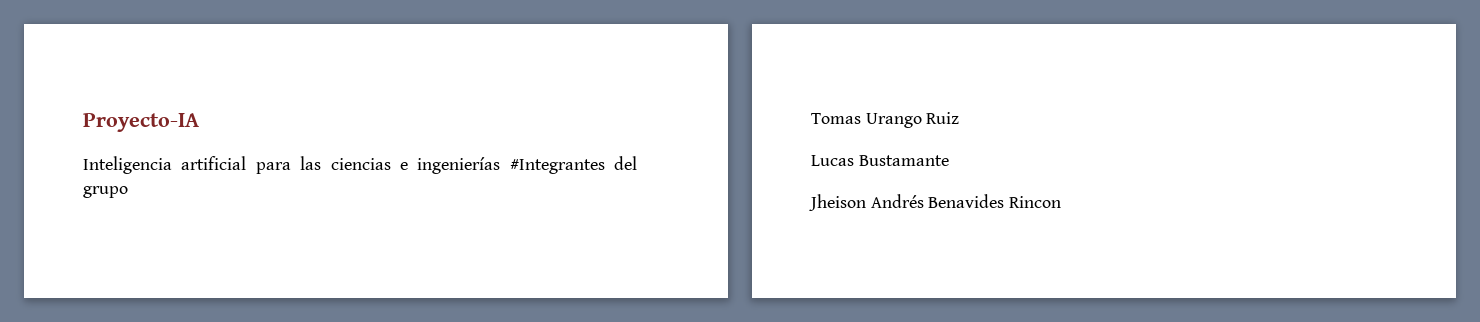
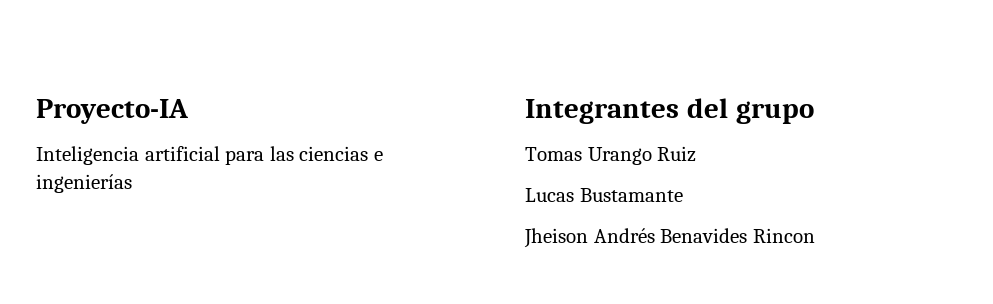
[509,159,605,174] #Integrantes -> [525,99,679,124] // Integrantes

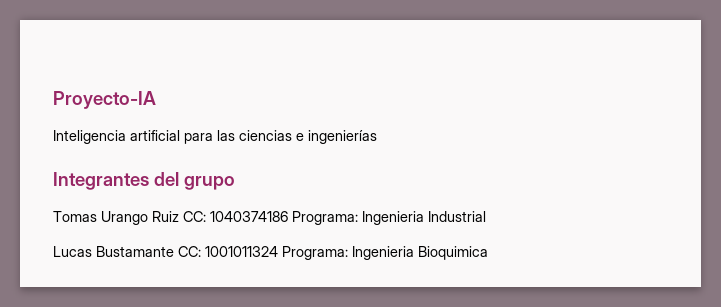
[525,188,683,202] [524,228,815,248] // Lucas Bustamante // Jheison Andrés Benavides Rincon -> [183,211,486,225] [53,246,488,260] CC: 1040374186 Programa: Ingenieria Industrial // Lucas Bustamante CC: 1001011324 Programa: Ingenieria Bioquimica

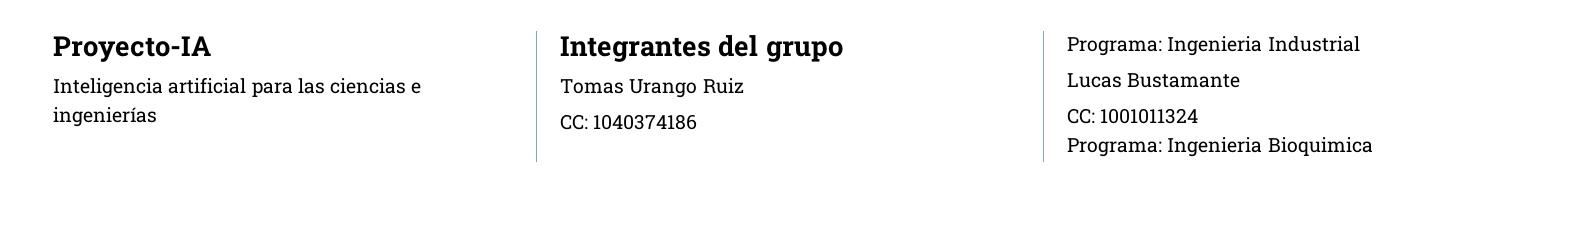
(179, 216) none -> (744, 86) //
(288, 216) none -> (698, 122) //
(174, 251) none -> (1241, 80) //
(278, 251) none -> (1199, 116) //

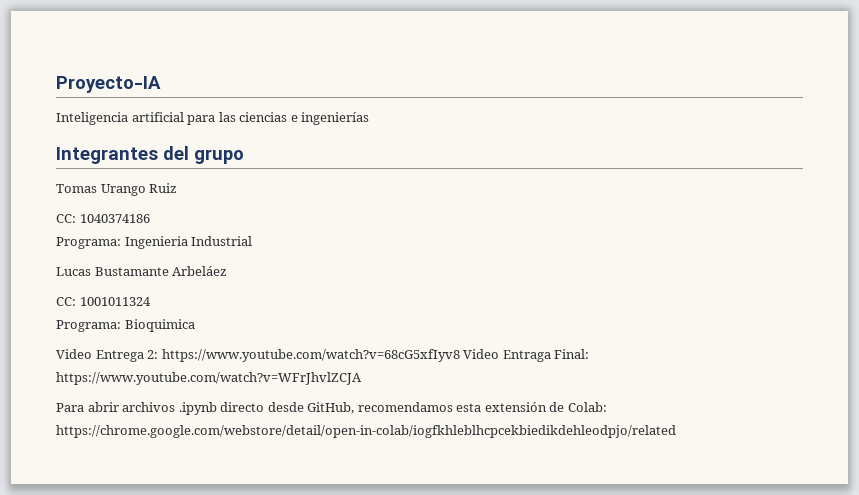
(1241, 80) none -> [172,266,228,276] Arbeláez
[1167,137,1263,157] Ingenieria -> (121, 326) none
(1373, 146) none -> [56,349,590,362] [56,372,362,385] [56,402,607,415] [56,425,676,438] // Video Entrega 2: https://www.youtube.com/watch?v=68cG5xfIyv8 Video Entraga Final: https://www.youtube.com/watch?v=WFrJhvlZCJA // Para abrir archivos .ipynb directo desde GitHub, recomendamos esta extensión de Colab: https://chrome.google.com/webstore/detail/open-in-colab/iogfkhleblhcpcekbiedikdehleodpjo/related

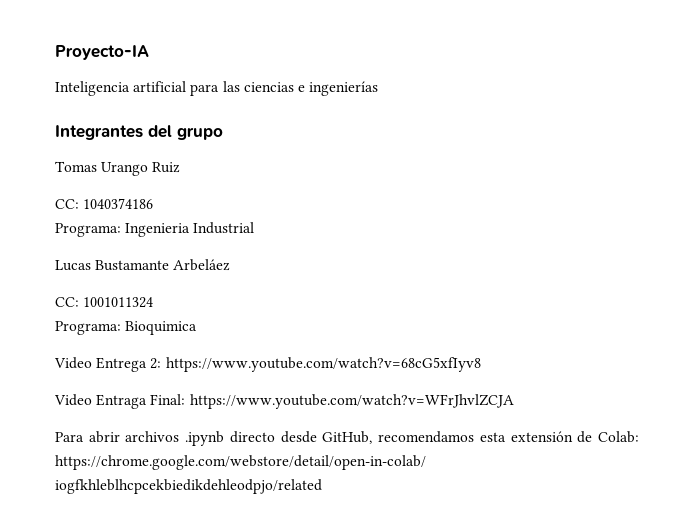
(460, 355) none -> (481, 364) //

